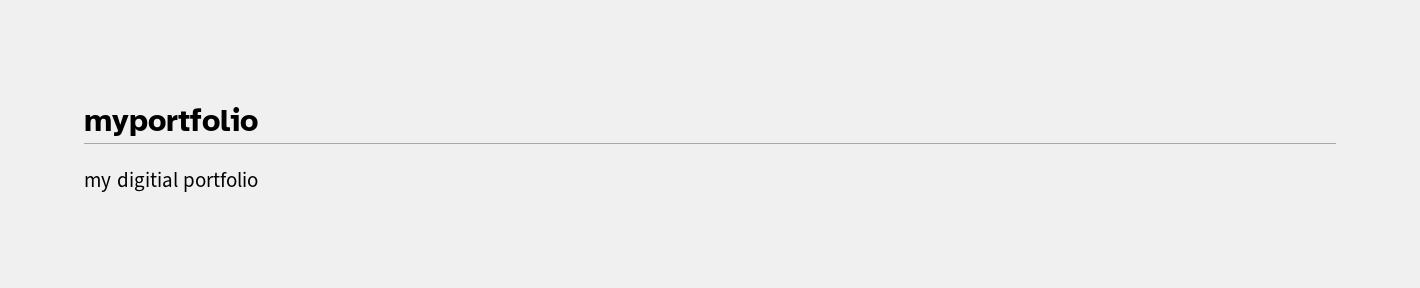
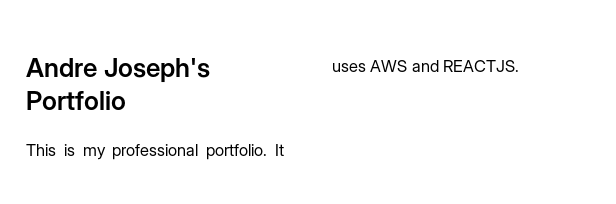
[84,107,258,136] [84,171,259,192] myportfolio // my digitial portfolio -> [26,58,211,83] [26,91,126,110] [26,144,284,160] [332,60,520,72] Andre Joseph's Portfolio // This is my professional portfolio. It uses AWS and REACTJS.

